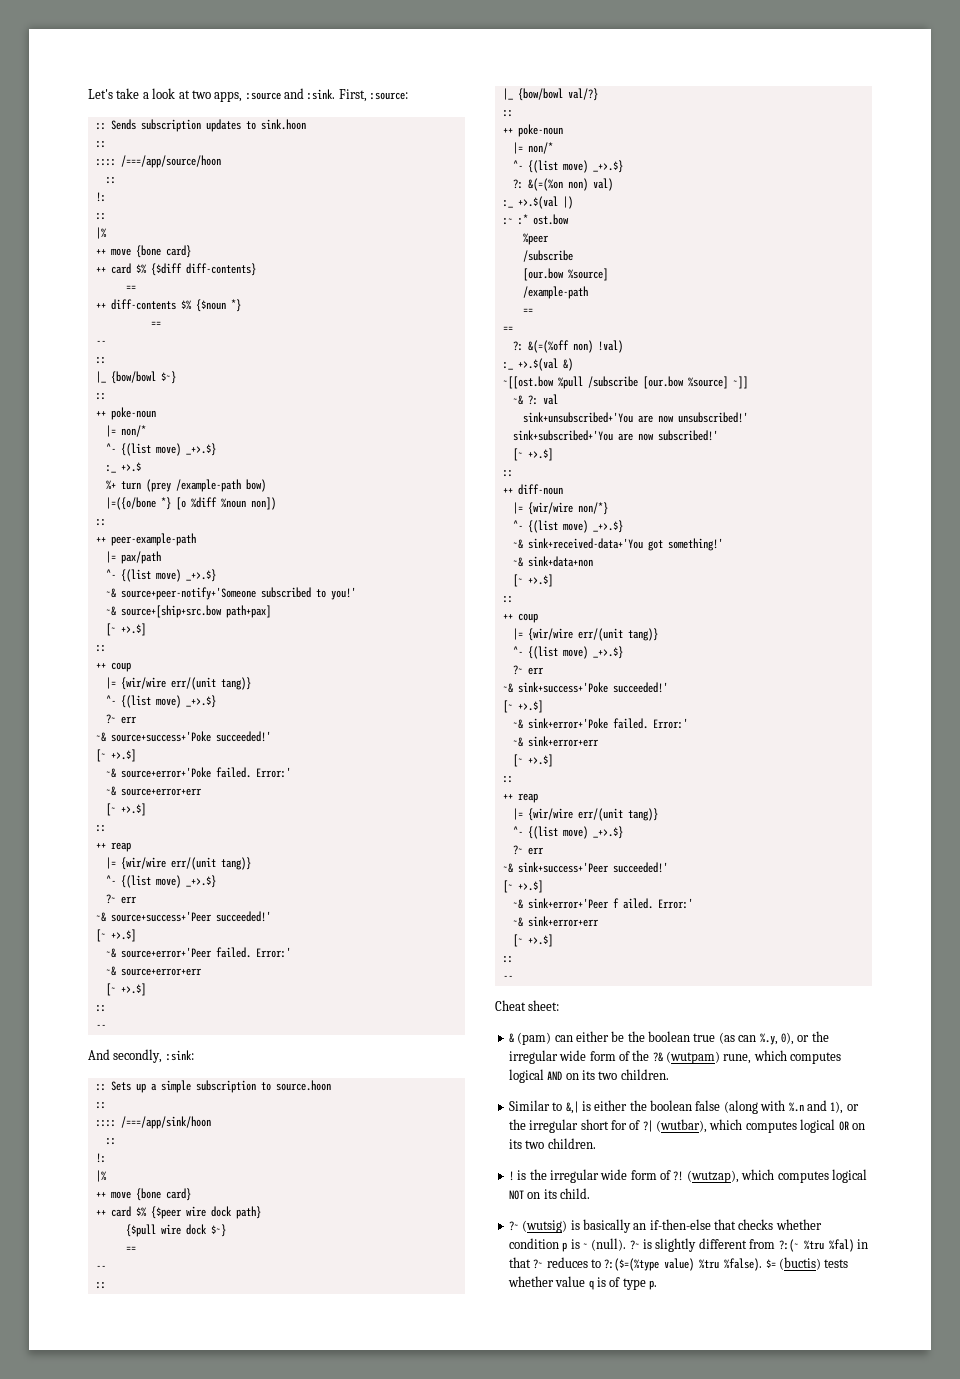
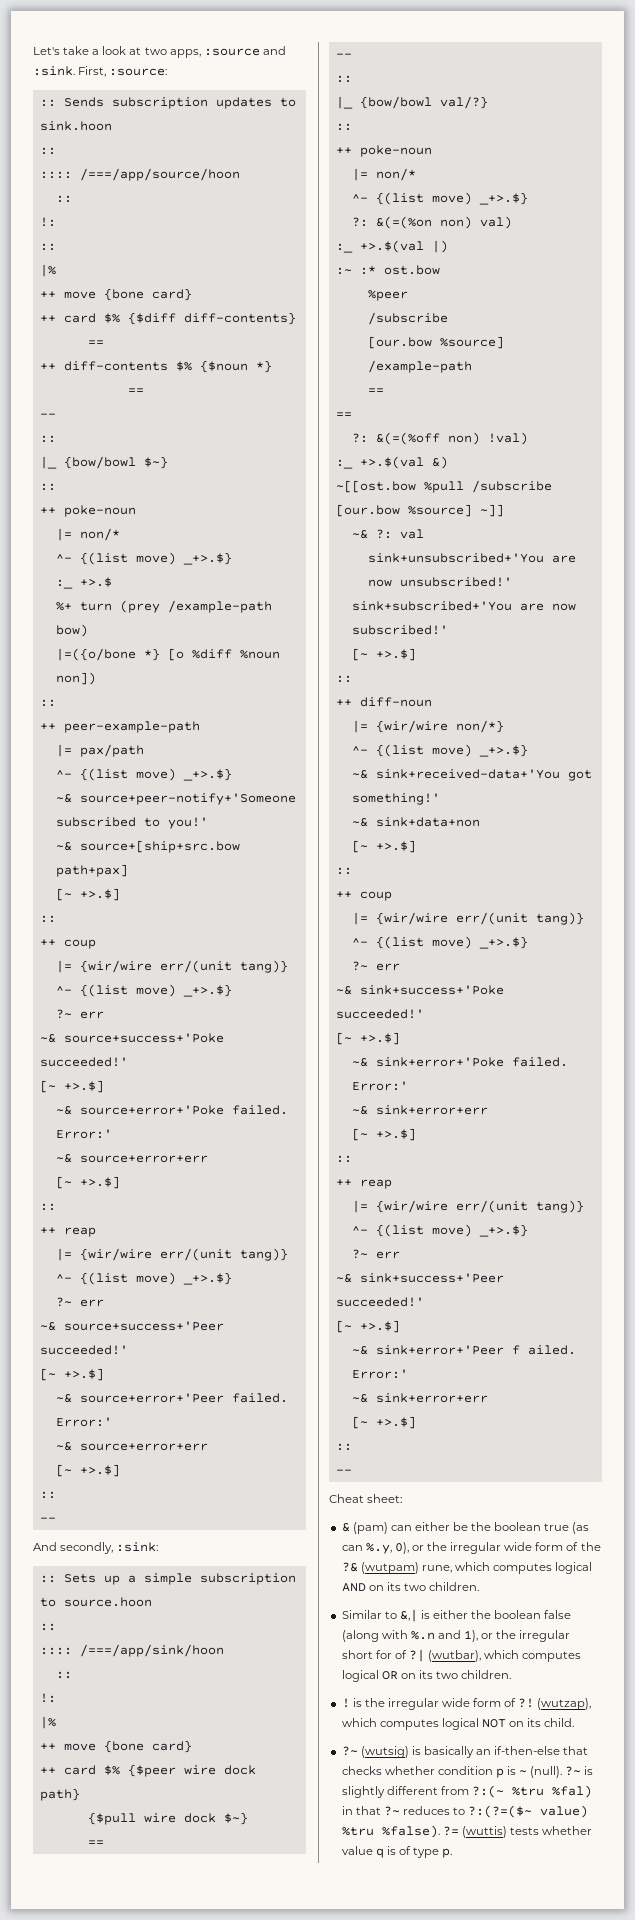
[604,1258,660,1271] ?:($=(%type -> [468,1805,533,1818] ?:(?=($~
[765,1257,821,1270] $= (buctis) -> [442,1826,507,1838] ?= (wuttis)

